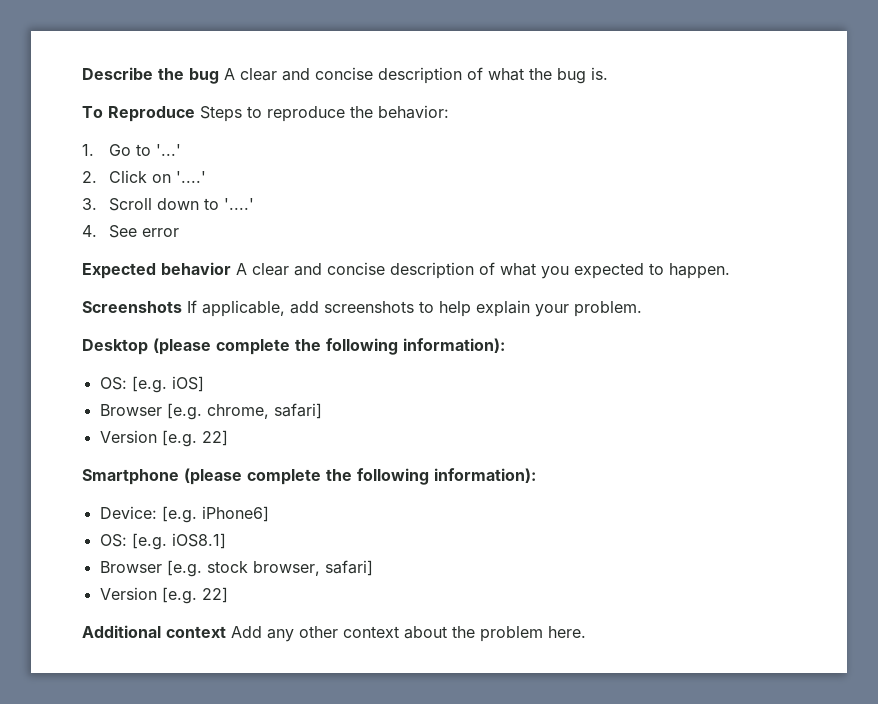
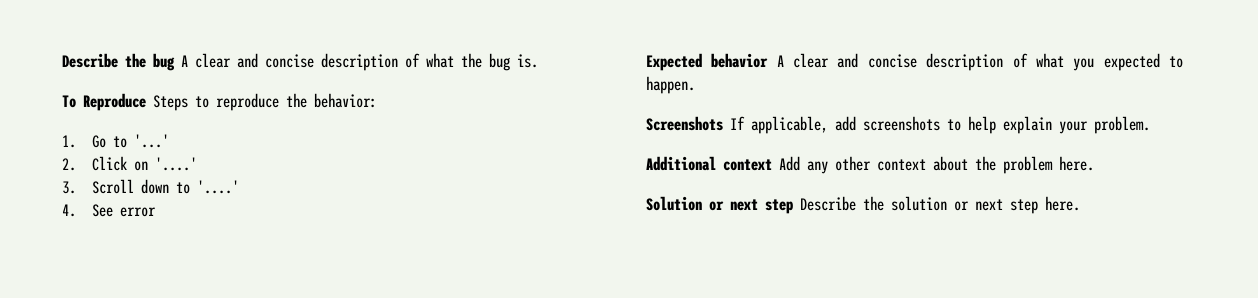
[82,338,505,355] [99,376,204,393] [99,403,322,420] [99,430,228,447] [82,468,536,485] [99,506,269,523] [99,533,226,550] [99,560,373,577] [99,587,228,604] // Desktop (please complete the following information): // OS: [e.g. iOS] // Browser [e.g. chrome, safari] // Version [e.g. 22] // Smartphone (please complete the following information): // Device: [e.g. iPhone6] // OS: [e.g. iOS8.1] // Browser [e.g. stock browser, safari] // Version [e.g. 22] -> (1150, 125) none
(586, 632) none -> [646,196,1080,214] // Solution or next step Describe the solution or next step here.

